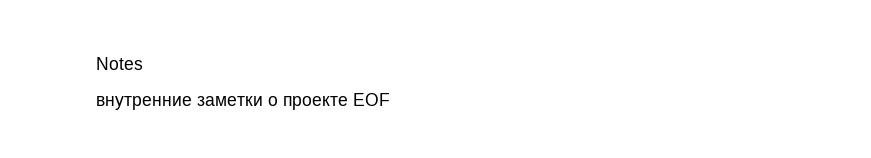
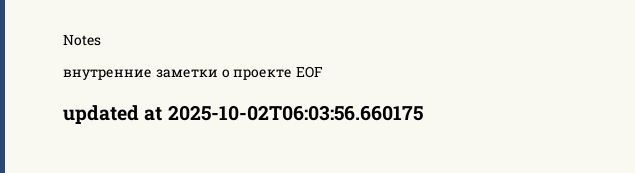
(390, 99) none -> [63,105,423,124] // updated at 2025-10-02T06:03:56.660175

